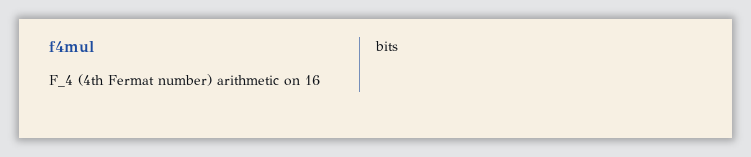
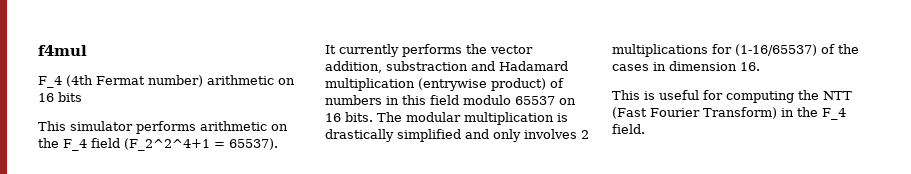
(398, 46) none -> [38,121,288,134] [38,138,278,151] [325,44,533,57] [325,61,568,73] [325,78,564,91] [325,95,576,105] [325,112,568,125] [325,129,589,142] [612,44,859,57] [612,61,760,71] [612,90,852,103] [612,107,846,120] [612,124,645,134] // This simulator performs arithmetic on the F_4 field (F_2^2^4+1 = 65537). // It currently performs the vector addition, substraction and Hadamard multiplication (entrywise product) of numbers in this field modulo 65537 on 16 bits. The modular multiplication is drastically simplified and only involves 2 multiplications for (1-16/65537) of the cases in dimension 16. // This is useful for computing the NTT (Fast Fourier Transform) in the F_4 field.

